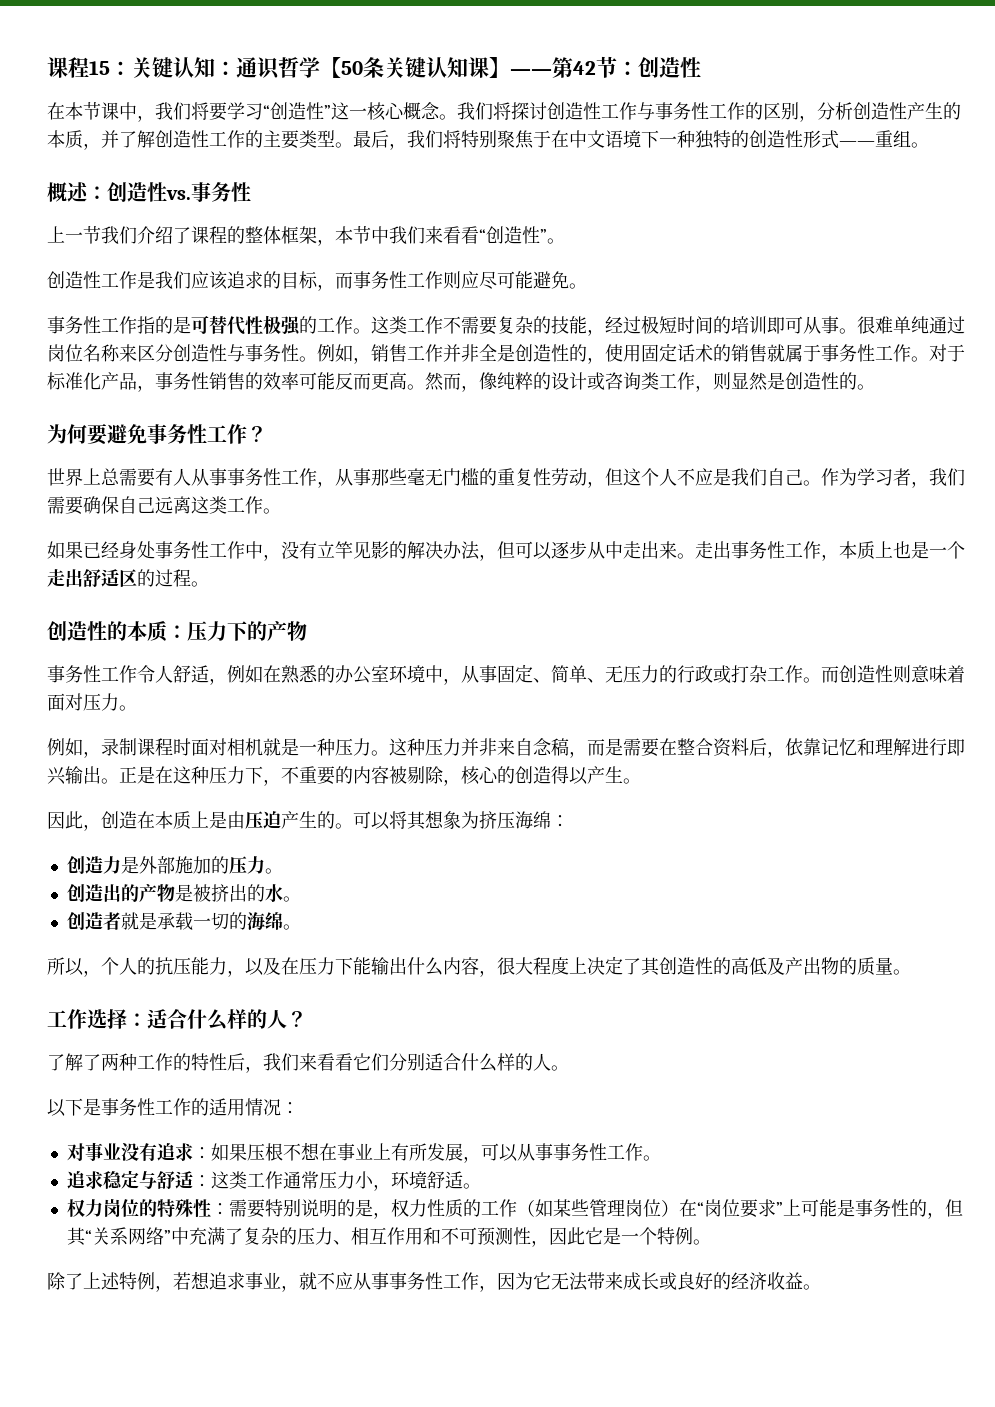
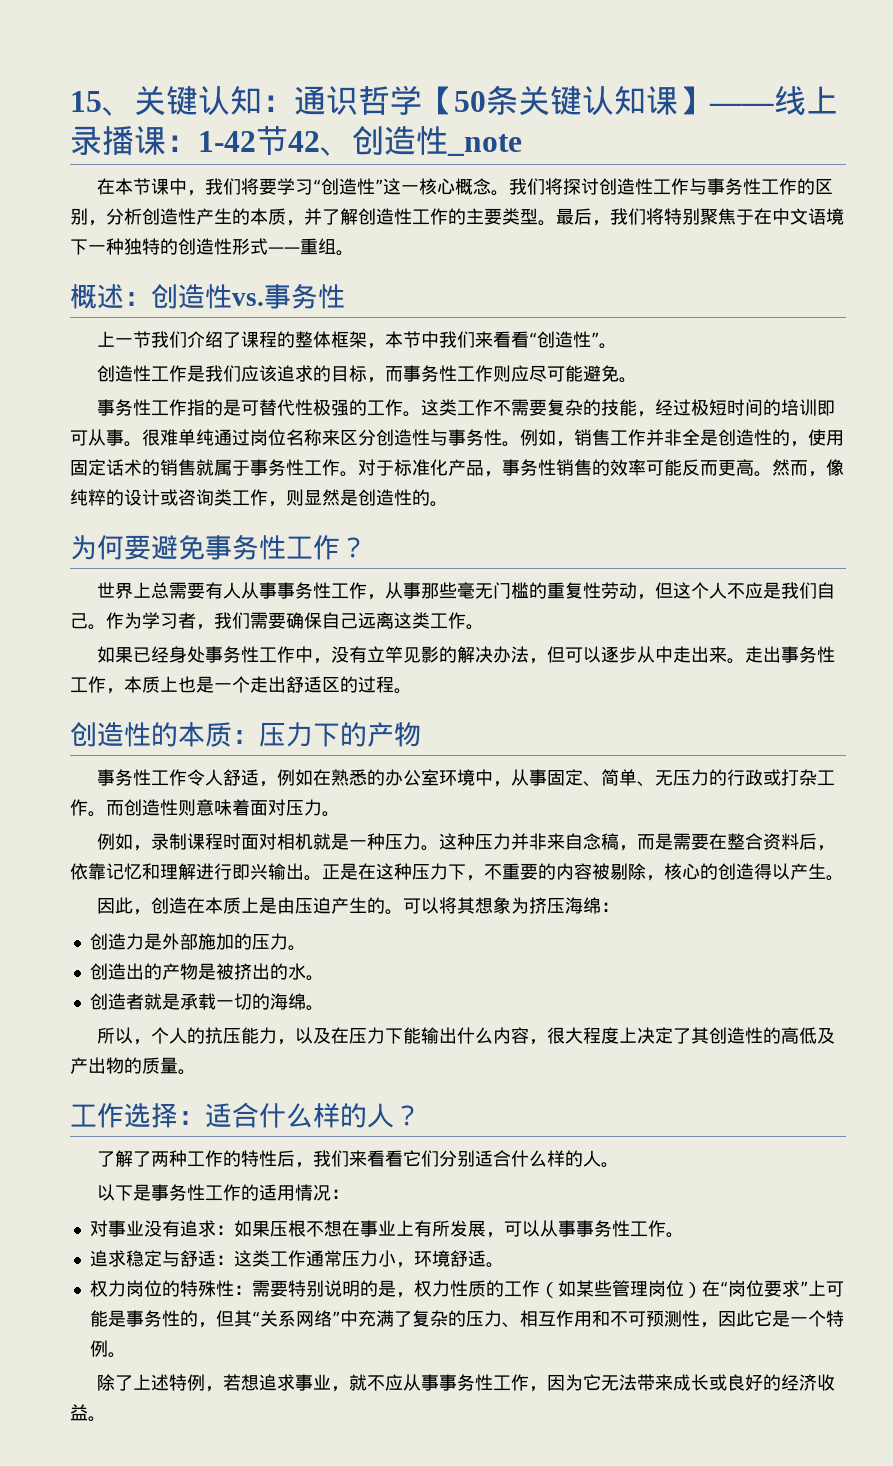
[47,57,131,78] 课程15： -> [70,91,134,116] 15、
[552,56,701,78] 第42节：创造性 -> [774,86,838,115] [70,126,522,156] 线上录播课：1-42节42、创造性_note

